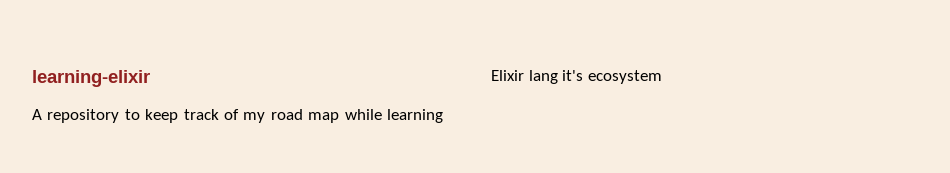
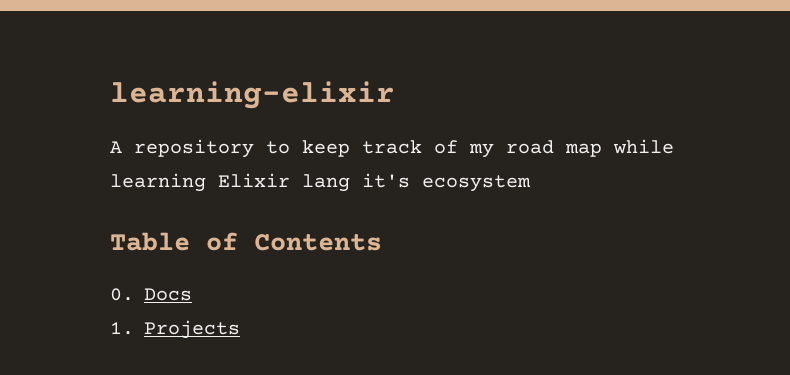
(662, 77) none -> [110,232,382,251] [110,288,192,301] [110,320,240,339] // Table of Contents // 0. Docs // 1. Projects

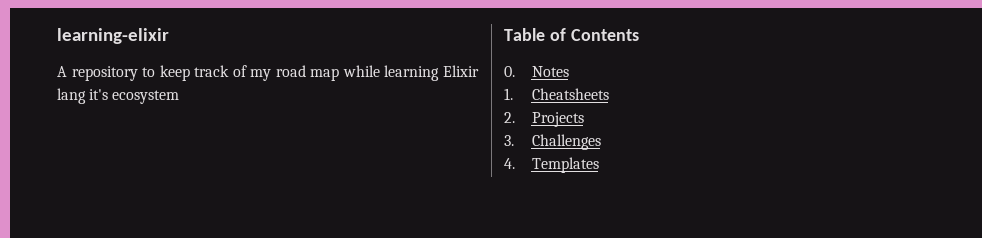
[144,288,192,301] [110,320,240,339] Docs // 1. Projects -> [531,66,569,77] [504,88,609,100] [504,112,584,127] [504,134,601,150] [504,157,599,173] Notes // 1. Cheatsheets // 2. Projects // 3. Challenges // 4. Templates

